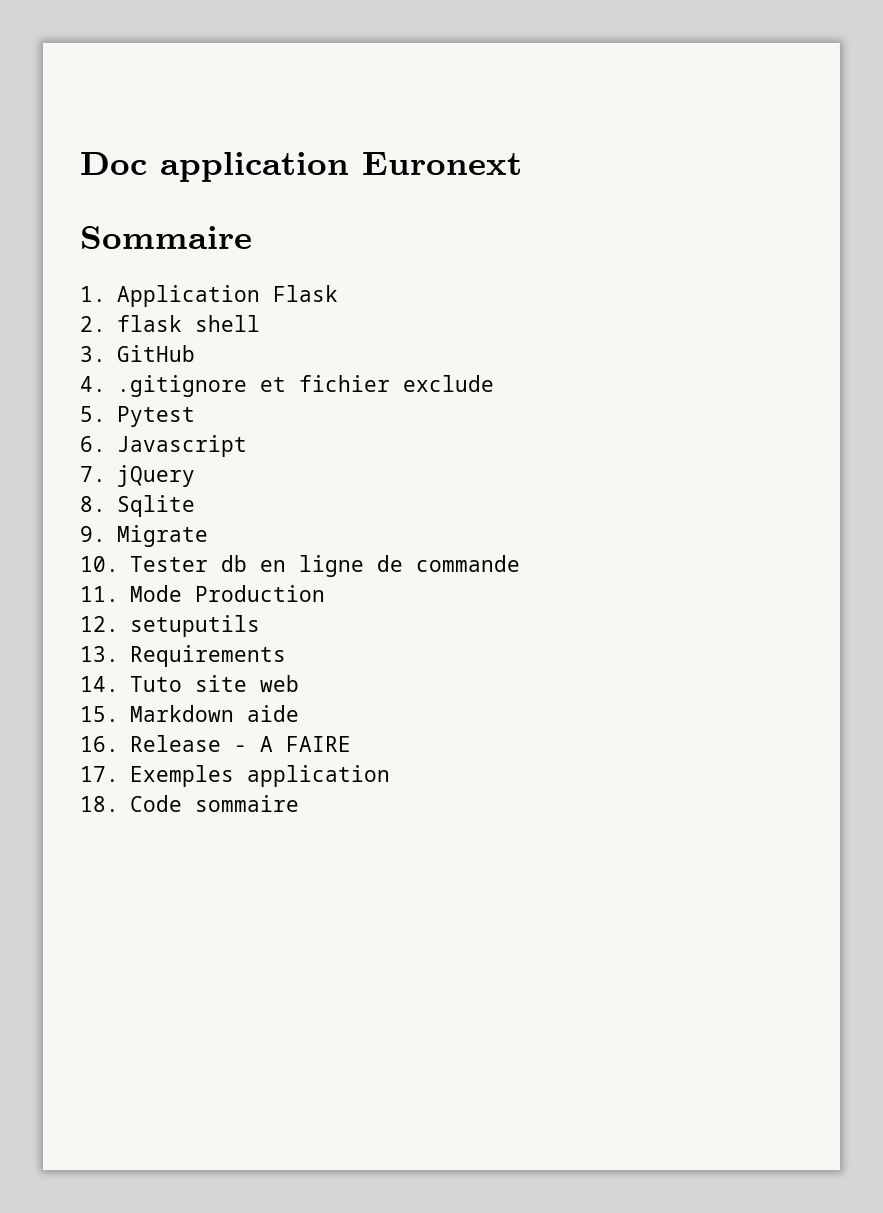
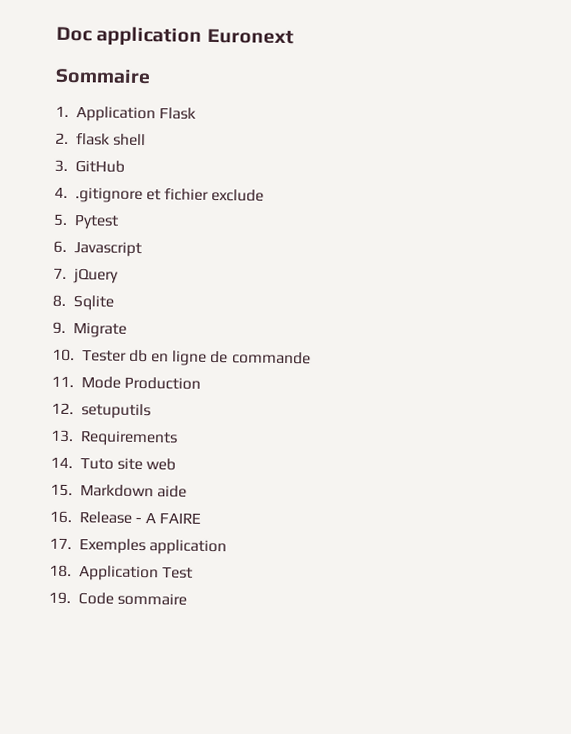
(119, 804) none -> [78,565,193,582] [48,591,71,605] Application Test // 19.

